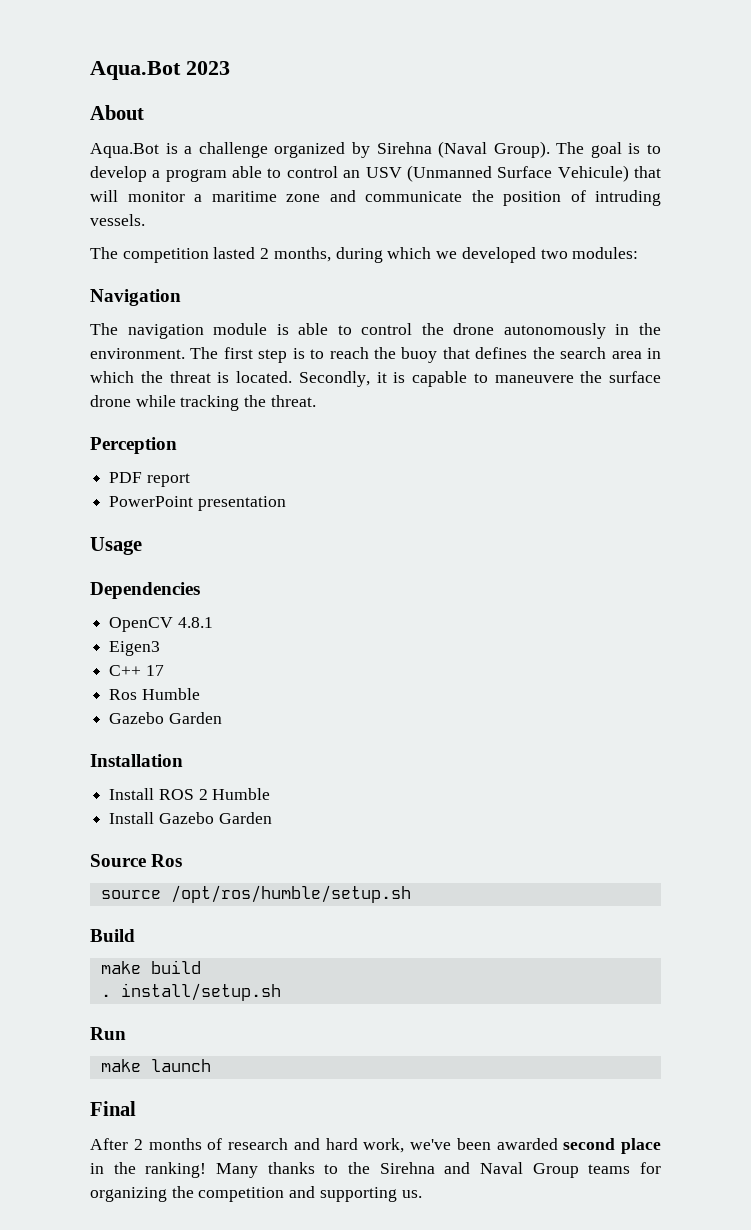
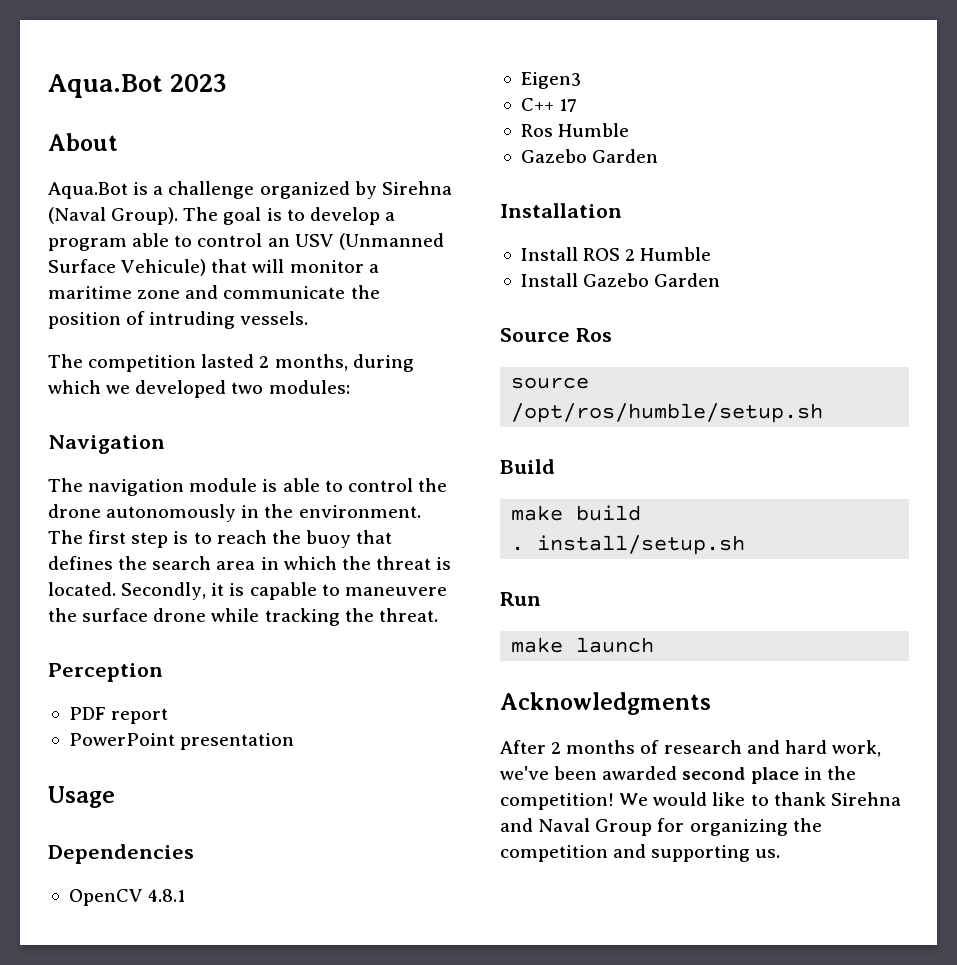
[90,1101,136,1116] Final -> [500,692,711,715] Acknowledgments
[145,1162,370,1178] ranking! Many thanks to the -> [500,792,826,810] competition! We would like to thank
[588,1164,631,1174] teams -> (653, 827) none

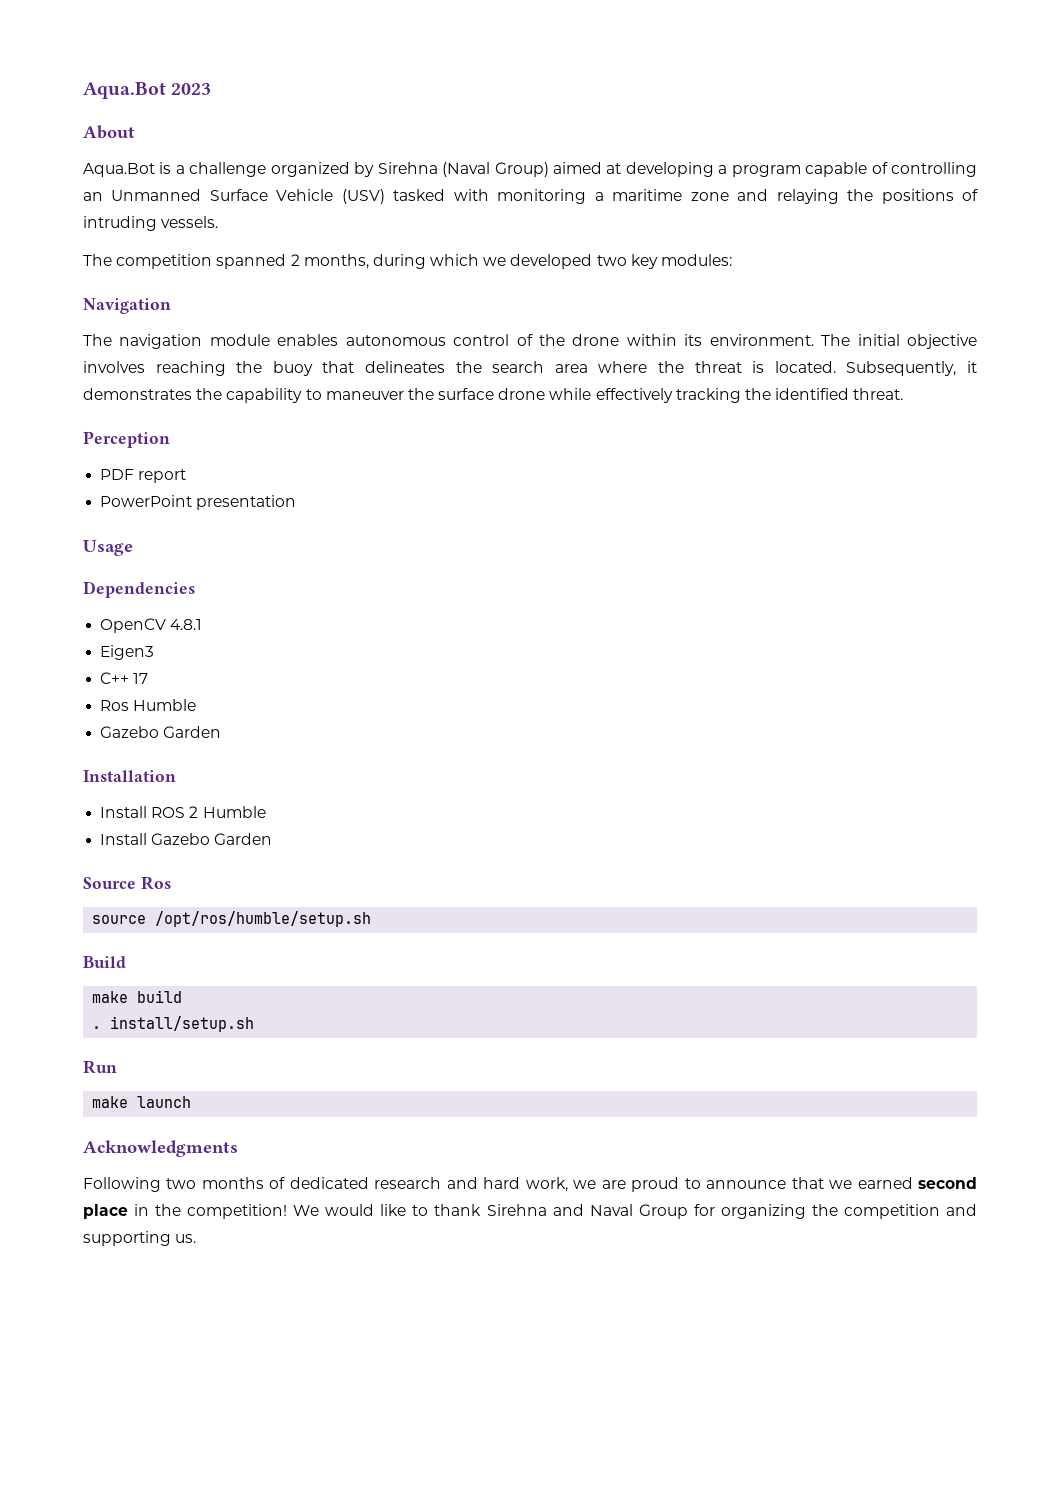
[111,207,395,225] [48,233,444,251] [48,259,364,276] Group). The goal is to develop a program able to control an USV (Unmanned Surface Vehicule) that will monitor -> [494,162,977,177] [83,189,587,204] Group) aimed at developing a program capable of controlling an Unmanned Surface Vehicle (USV) tasked with monitoring
[223,285,380,299] [48,312,121,329] communicate the position -> [776,189,954,204] relaying the positions
[201,354,255,368] lasted -> [216,254,287,269] spanned
(264, 388) none -> [630,254,658,269] key
[262,478,447,492] [48,504,421,522] [48,530,267,548] is able to control the drone autonomously in the environment. The first step is to reach -> [277,334,978,349] [83,361,226,376] enables autonomous control of the drone within its environment. The initial objective involves reaching
[48,556,113,570] defines -> [365,361,445,373] delineates
[260,556,337,570] in which -> [598,361,648,373] where
[121,582,447,600] Secondly, it is capable to maneuvere -> [846,361,978,376] [83,388,404,403] Subsequently, it demonstrates the capability to maneuver
(260, 615) none -> [595,388,673,403] effectively
(374, 615) none -> [775,388,850,400] identified
[500,740,562,754] After 2 -> [83,1177,197,1192] Following two
(660, 747) none -> [289,1177,369,1189] dedicated
[500,766,678,780] we've been awarded -> [573,1177,913,1192] we are proud to announce that we earned

